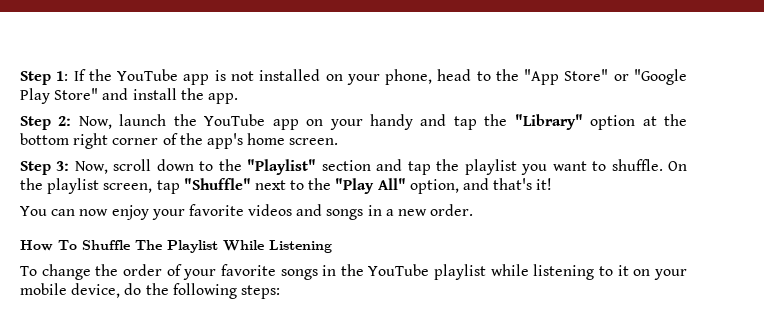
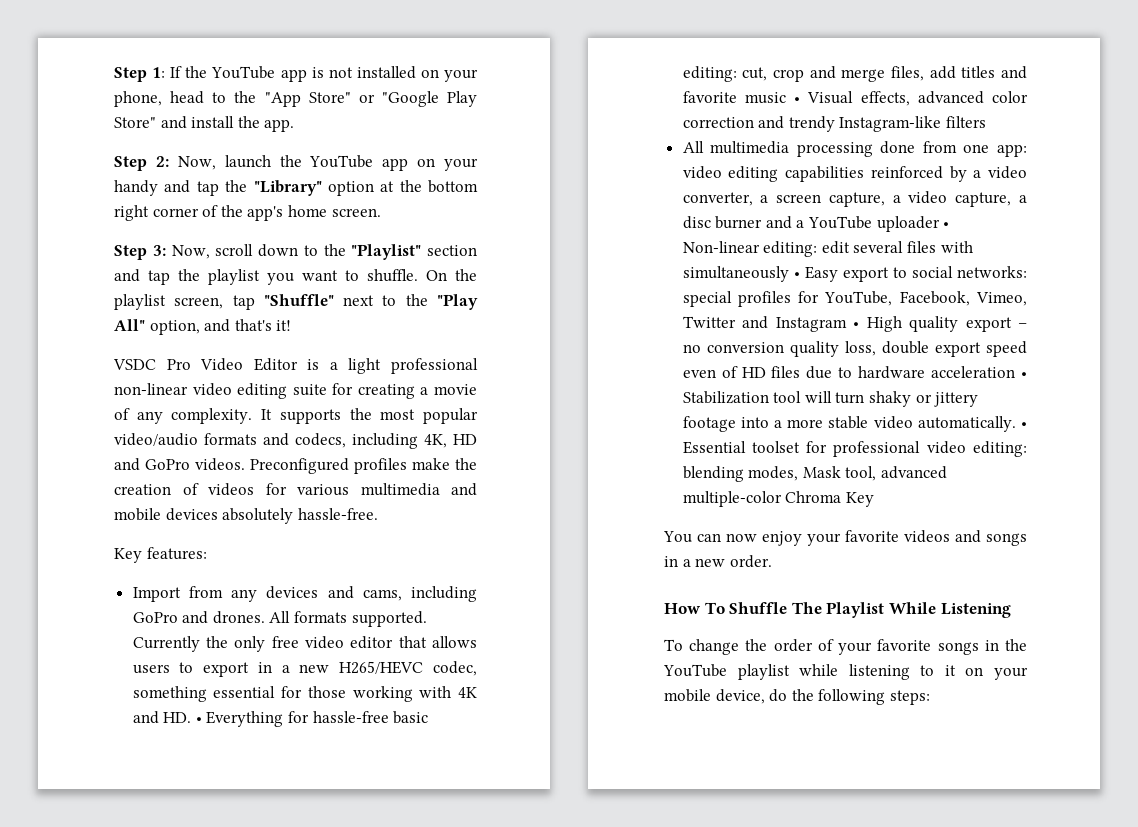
(553, 184) none -> [113,358,478,374] [114,383,477,399] [114,408,479,424] [114,433,477,449] [114,458,477,474] [114,483,477,496] [114,508,378,524] [114,547,207,563] [132,586,477,602] [132,611,427,627] [132,636,477,652] [132,661,478,677] [132,686,477,702] [132,711,429,727] [682,66,1027,82] [682,91,1028,106] [682,116,987,132] [682,141,1027,157] [682,166,1027,182] [682,191,1027,207] [682,216,950,232] [682,241,973,257] [682,266,1027,282] [682,291,1027,307] [682,316,1027,332] [682,341,1027,357] [682,366,1027,379] [682,391,979,407] [682,416,1027,432] [682,441,1027,457] [682,466,948,482] [682,491,874,507] // VSDC Pro Video Editor is a light professional non-linear video editing suite for creating a movie of any complexity. It supports the most popular video/audio formats and codecs, including 4K, HD and GoPro videos. Preconfigured profiles make the creation of videos for various multimedia and mobile devices absolutely hassle-free. // Key features: // Import from any devices and cams, including GoPro and drones. All formats supported. Сurrently the only free video editor that allows users to export in a new H265/HEVC codec, something essential for those working with 4K and HD. • Everything for hassle-free basic editing: cut, crop and merge files, add titles and favorite music • Visual effects, advanced color correction and trendy Instagram-like filters // All multimedia processing done from one app: video editing capabilities reinforced by a video converter, a screen capture, a video capture, a disc burner and a YouTube uploader • Non-linear editing: edit several files with simultaneously • Easy export to social networks: special profiles for YouTube, Facebook, Vimeo, Twitter and Instagram • High quality export – no conversion quality loss, double export speed even of HD files due to hardware acceleration • Stabilization tool will turn shaky or jittery footage into a more stable video automatically. • Essential toolset for professional video editing: blending modes, Mask tool, advanced multiple-color Chroma Key

